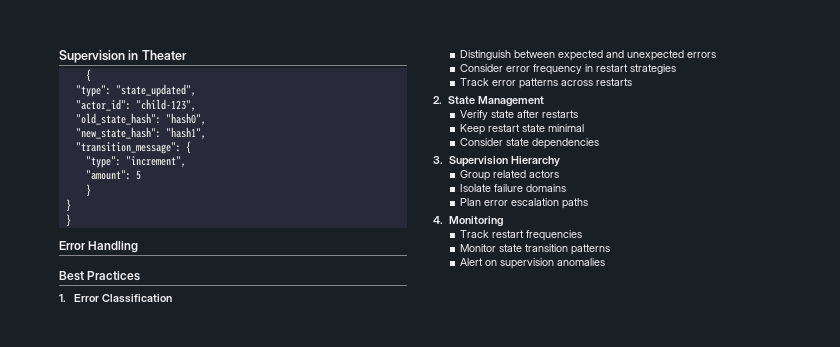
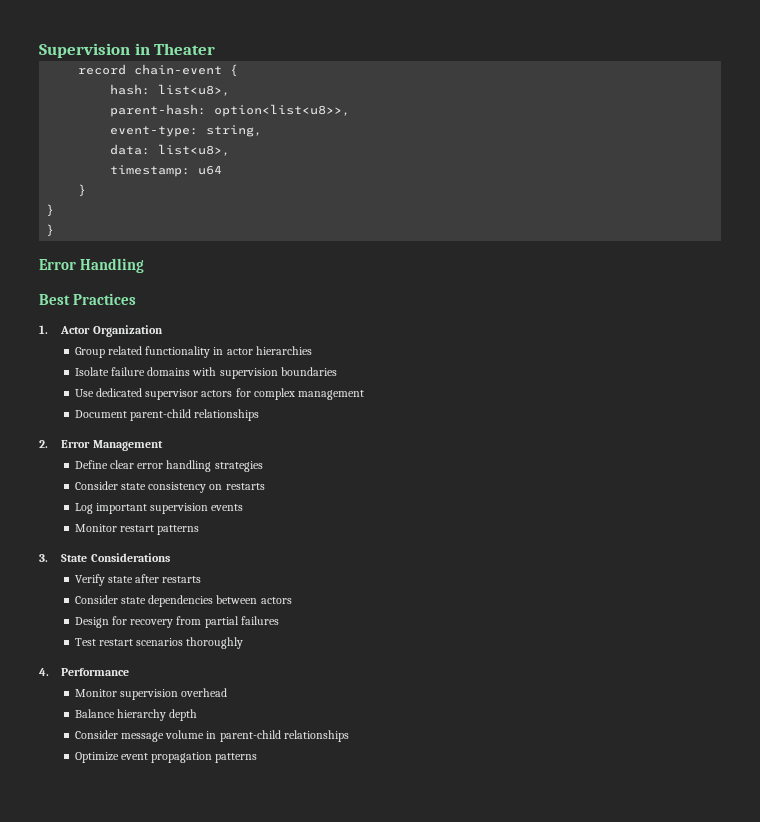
[85,69,91,82] [75,84,196,97] [75,99,196,111] [75,113,206,125] [75,127,206,139] [75,141,191,154] [85,156,186,168] [85,170,141,180] { // "type": "state_updated", // "actor_id": "child-123", // "old_state_hash": "hash0", // "new_state_hash": "hash1", // "transition_message": { // "type": "increment", // "amount": 5 -> [78,64,239,77] [110,84,231,96] [110,104,351,117] [110,125,263,137] [110,144,231,156] [110,165,223,177] record chain-event { // hash: list<u8>, // parent-hash: option<list<u8>>, // event-type: string, // data: list<u8>, // timestamp: u64
[73,294,172,303] [459,50,716,61] [459,64,676,75] [459,78,632,89] [433,96,544,107] Error Classification // Distinguish between expected and unexpected errors // Consider error frequency in restart strategies // Track error patterns across restarts // 2. State Management -> [60,325,163,337] [74,346,312,358] [74,367,337,379] [74,388,365,400] [74,409,260,421] [39,440,163,451] [74,460,263,472] [74,481,265,493] [74,503,244,514] [74,524,200,535] [39,553,170,562] Actor Organization // Group related functionality in actor hierarchies // Isolate failure domains with supervision boundaries // Use dedicated supervisor actors for complex management // Document parent-child relationships // 2. Error Management // Define clear error handling strategies // Consider state consistency on restarts // Log important supervision events // Monitor restart patterns // 3. State Considerations
[459,124,584,135] // Keep restart state minimal -> (202, 579) none
[433,156,560,167] [459,170,559,181] [459,184,566,192] [459,198,588,209] [433,216,503,227] [459,230,582,241] [459,244,610,255] [459,258,605,269] // 3. Supervision Hierarchy // Group related actors // Isolate failure domains // Plan error escalation paths // 4. Monitoring // Track restart frequencies // Monitor state transition patterns // Alert on supervision anomalies -> [216,595,292,604] [74,616,279,628] [74,637,244,649] [39,668,130,676] [74,688,228,700] [74,709,198,721] [74,730,349,742] [74,752,258,763] between actors // Design for recovery from partial failures // Test restart scenarios thoroughly // 4. Performance // Monitor supervision overhead // Balance hierarchy depth // Consider message volume in parent-child relationships // Optimize event propagation patterns

